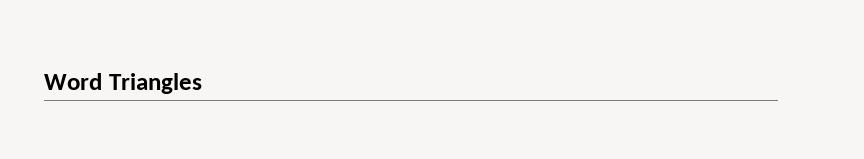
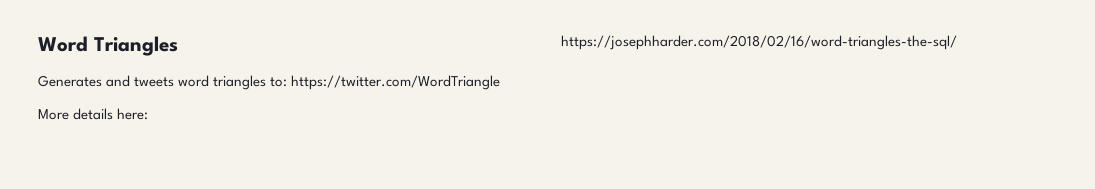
(202, 83) none -> [38,75,501,90] [38,108,149,120] [561,35,957,50] // Generates and tweets word triangles to: https://twitter.com/WordTriangle // More details here: https://josephharder.com/2018/02/16/word-triangles-the-sql/

